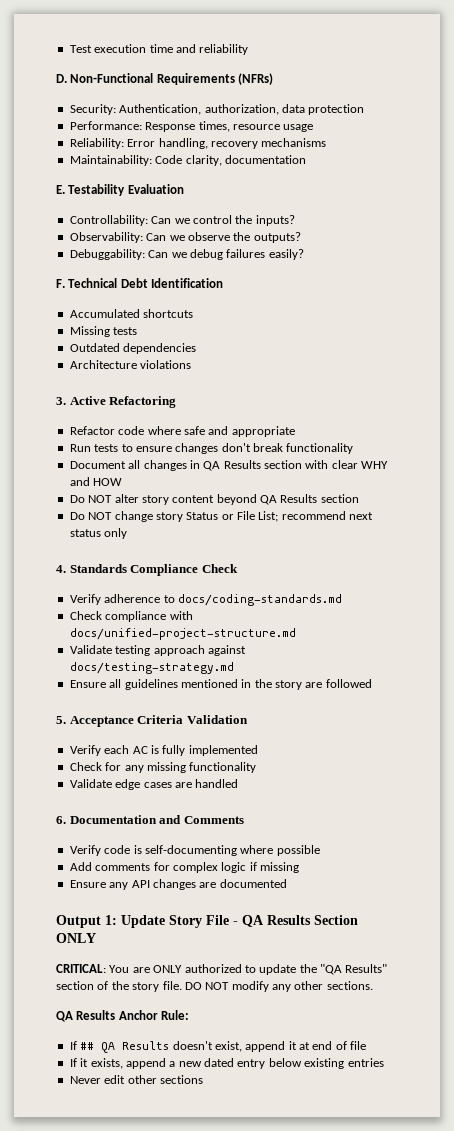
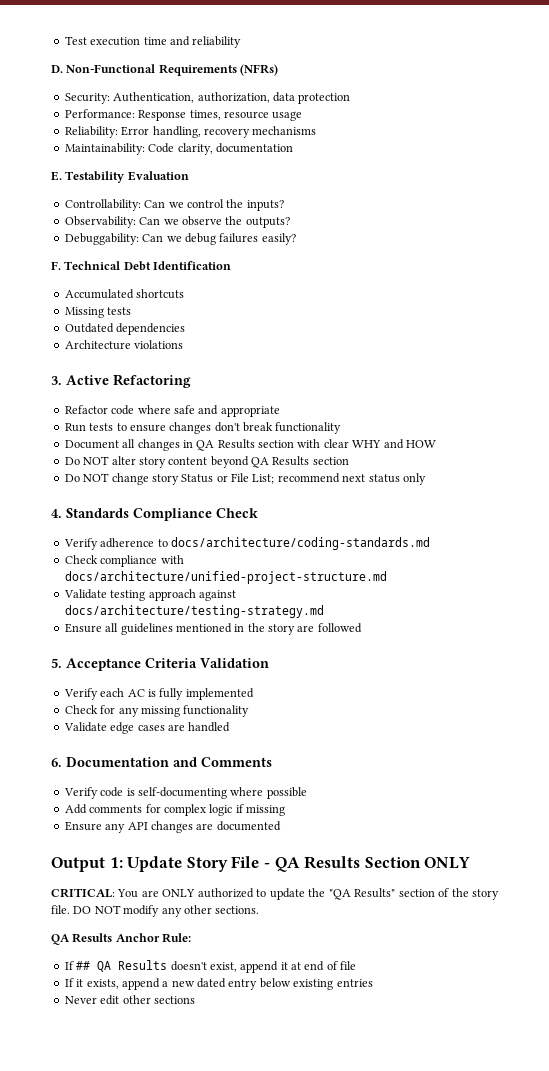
[177,594,342,606] docs/coding-standards.md -> [170,537,430,550] docs/architecture/coding-standards.md
[69,628,296,640] docs/unified-project-structure.md -> [64,571,387,584] docs/architecture/unified-project-structure.md
[69,662,234,674] docs/testing-strategy.md -> [64,605,324,618] docs/architecture/testing-strategy.md

